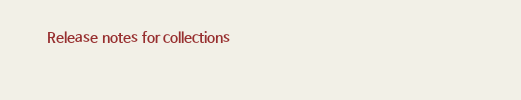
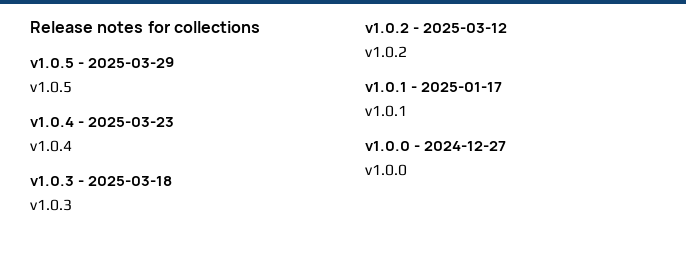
(231, 37) none -> [30,57,175,68] [30,81,72,93] [30,117,175,127] [30,140,72,152] [30,176,173,186] [30,199,72,211] [365,23,508,33] [365,46,407,58] [365,82,503,92] [365,105,407,117] [365,141,507,151] [365,164,407,176] // v1.0.5 - 2025-03-29 // v1.0.5 // v1.0.4 - 2025-03-23 // v1.0.4 // v1.0.3 - 2025-03-18 // v1.0.3 // v1.0.2 - 2025-03-12 // v1.0.2 // v1.0.1 - 2025-01-17 // v1.0.1 // v1.0.0 - 2024-12-27 // v1.0.0

